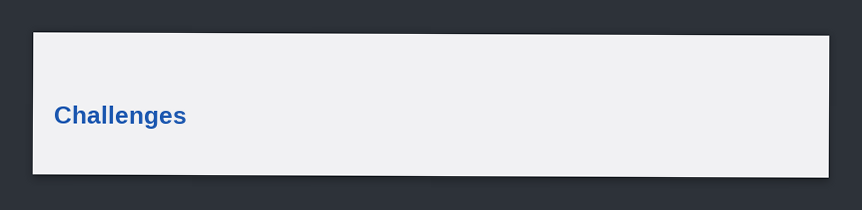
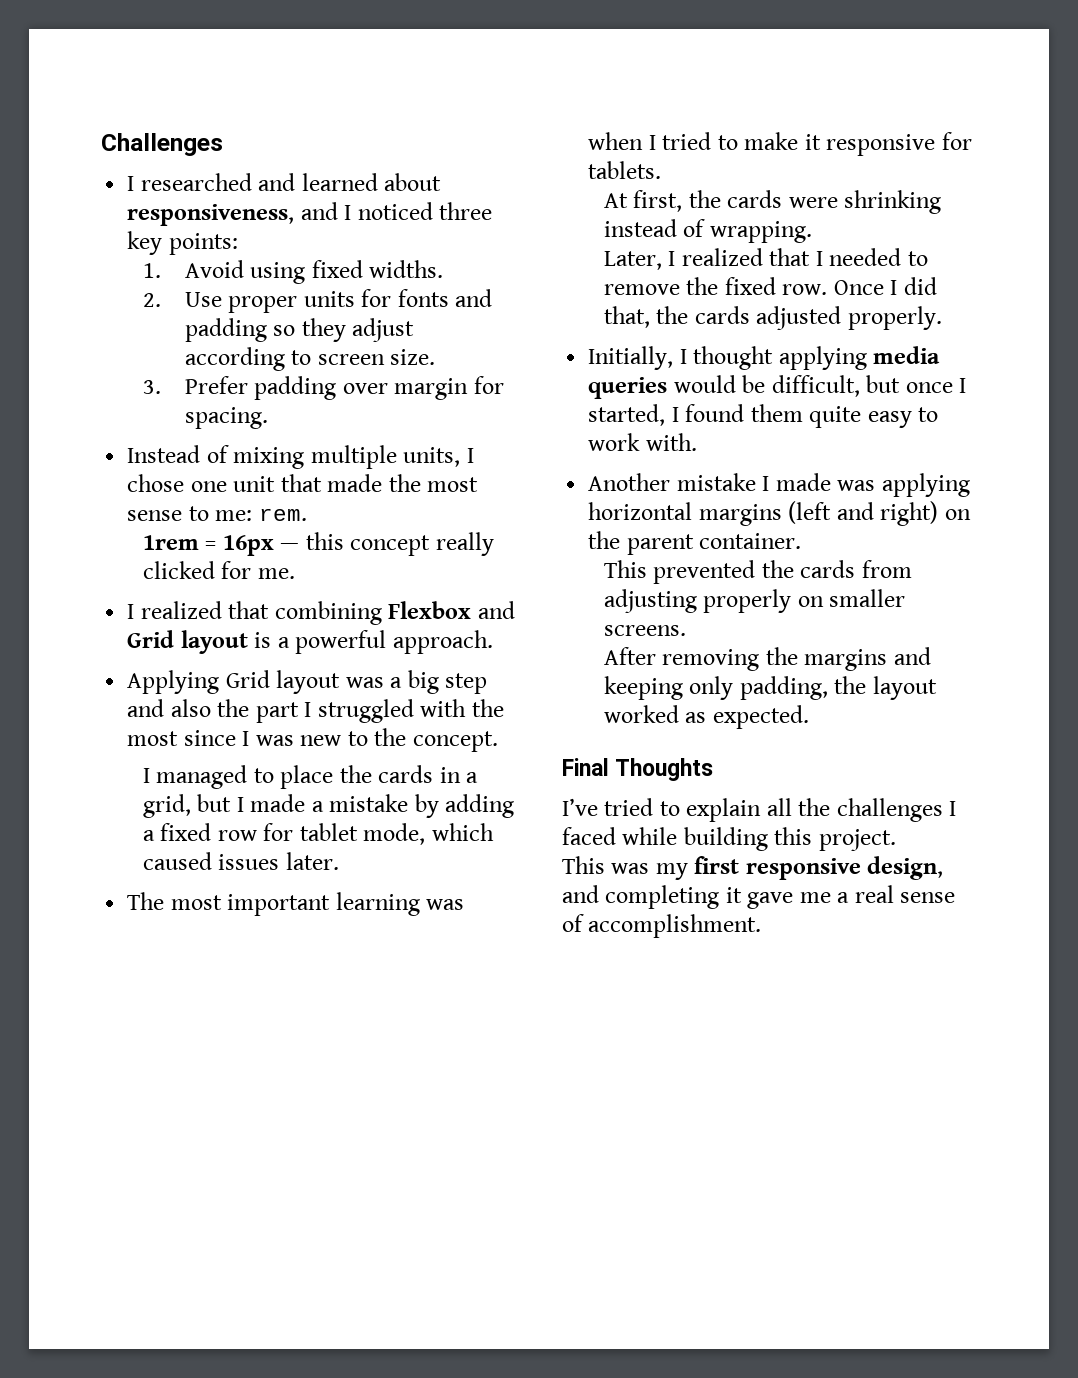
(187, 117) none -> [127,173,442,191] [127,202,493,226] [127,231,238,255] [143,260,444,284] [143,289,493,313] [185,318,415,342] [185,347,436,371] [143,376,504,400] [185,407,269,429] [127,445,474,469] [127,474,479,492] [127,506,307,521] [143,532,494,556] [143,561,295,579] [127,601,515,625] [127,630,493,654] [127,670,488,694] [127,699,504,723] [127,728,498,752] [143,765,479,789] [143,794,515,818] [143,823,494,845] [143,852,339,870] [127,892,465,916] [588,132,972,156] [588,161,662,179] [604,190,942,214] [604,219,812,243] [604,248,928,270] [604,277,937,295] [604,306,942,330] [588,346,941,370] [588,375,967,399] [588,404,939,428] [588,433,697,451] [588,473,970,497] [588,501,971,526] [588,531,802,555] [604,560,912,584] [604,589,906,613] [604,625,687,636] [604,647,931,671] [604,676,937,700] [604,705,809,729] [562,758,714,781] [562,798,957,822] [562,827,896,851] [562,856,944,880] [562,885,956,909] [562,914,762,938] // I researched and learned about responsiveness, and I noticed three key points: // 1. Avoid using fixed widths. // 2. Use proper units for fonts and padding so they adjust according to screen size. // 3. Prefer padding over margin for spacing. // Instead of mixing multiple units, I chose one unit that made the most sense to me: rem. // 1rem = 16px — this concept really clicked for me. // I realized that combining Flexbox and Grid layout is a powerful approach. // Applying Grid layout was a big step and also the part I struggled with the most since I was new to the concept. // I managed to place the cards in a grid, but I made a mistake by adding a fixed row for tablet mode, which caused issues later. // The most important learning was when I tried to make it responsive for tablets. // At first, the cards were shrinking instead of wrapping. // Later, I realized that I needed to remove the fixed row. Once I did that, the cards adjusted properly. // Initially, I thought applying media queries would be difficult, but once I started, I found them quite easy to work with. // Another mistake I made was applying horizontal margins (left and right) on the parent container. // This prevented the cards from adjusting properly on smaller screens. // After removing the margins and keeping only padding, the layout worked as expected. // Final Thoughts // I’ve tried to explain all the challenges I faced while building this project. // This was my first responsive design, and completing it gave me a real sense of accomplishment.

